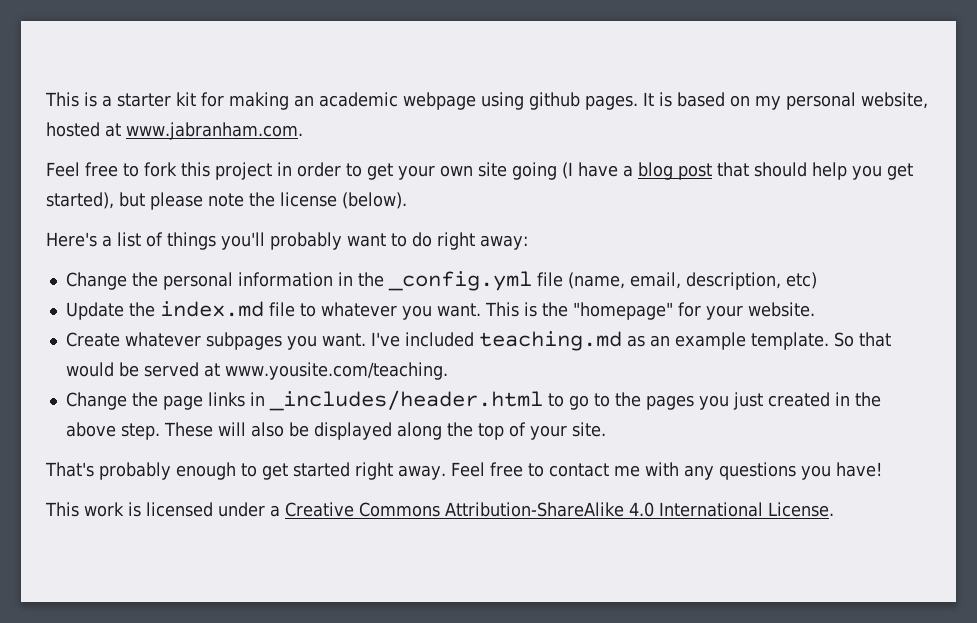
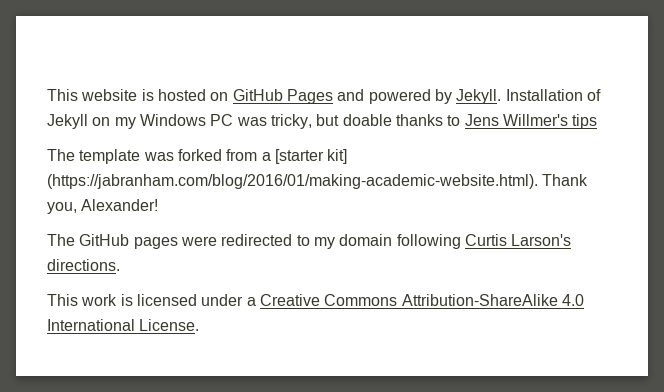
[45,92,928,110] [46,122,303,140] [46,162,913,180] [46,192,407,210] [46,232,528,250] [65,271,817,291] [65,301,815,320] [65,331,891,351] [65,362,448,380] [65,390,881,411] [65,422,606,440] [45,462,882,480] This is a starter kit for making an academic webpage using github pages. It is based on my personal website, hosted at www.jabranham.com. // Feel free to fork this project in order to get your own site going (I have a blog post that should help you get started), but please note the license (below). // Here's a list of things you'll probably want to do right away: // Change the personal information in the _config.yml file (name, email, description, etc) // Update the index.md file to whatever you want. This is the "homepage" for your website. // Create whatever subpages you want. I've included teaching.md as an example template. So that would be served at www.yousite.com/teaching. // Change the page links in _includes/header.html to go to the pages you just created in the above step. These will also be displayed along the top of your site. // That's probably enough to get started right away. Feel free to contact me with any questions you have! -> [47,89,601,104] [47,114,598,129] [47,149,348,164] [47,174,589,189] [47,199,159,214] [47,234,572,249] [47,259,120,271] This website is hosted on GitHub Pages and powered by Jekyll. Installation of Jekyll on my Windows PC was tricky, but doable thanks to Jens Willmer's tips // The template was forked from a [starter kit] (https://jabranham.com/blog/2016/01/making-academic-website.html). Thank you, Alexander! // The GitHub pages were redirected to my domain following Curtis Larson's directions.

